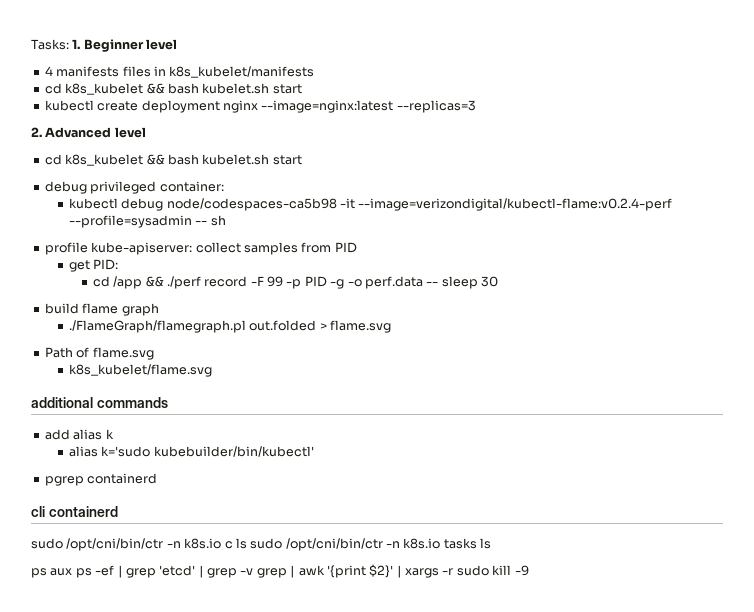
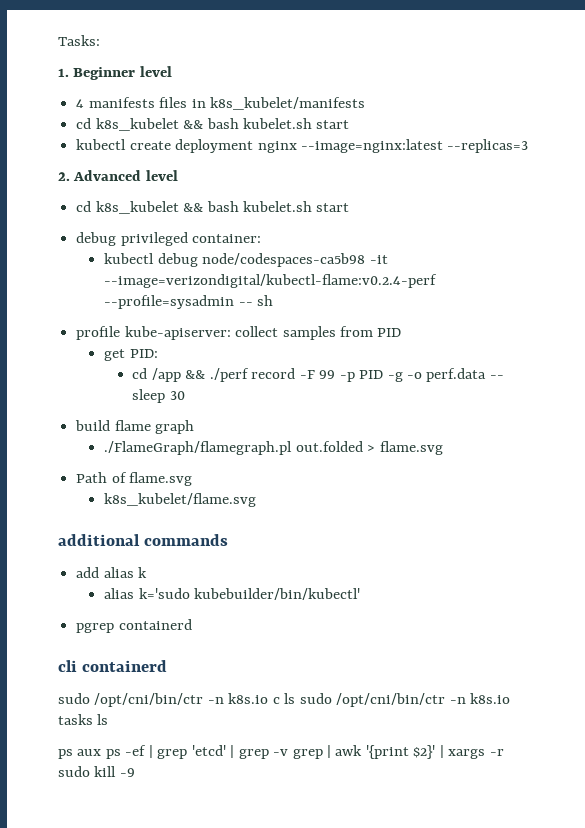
(69, 44) none -> (100, 40) //

